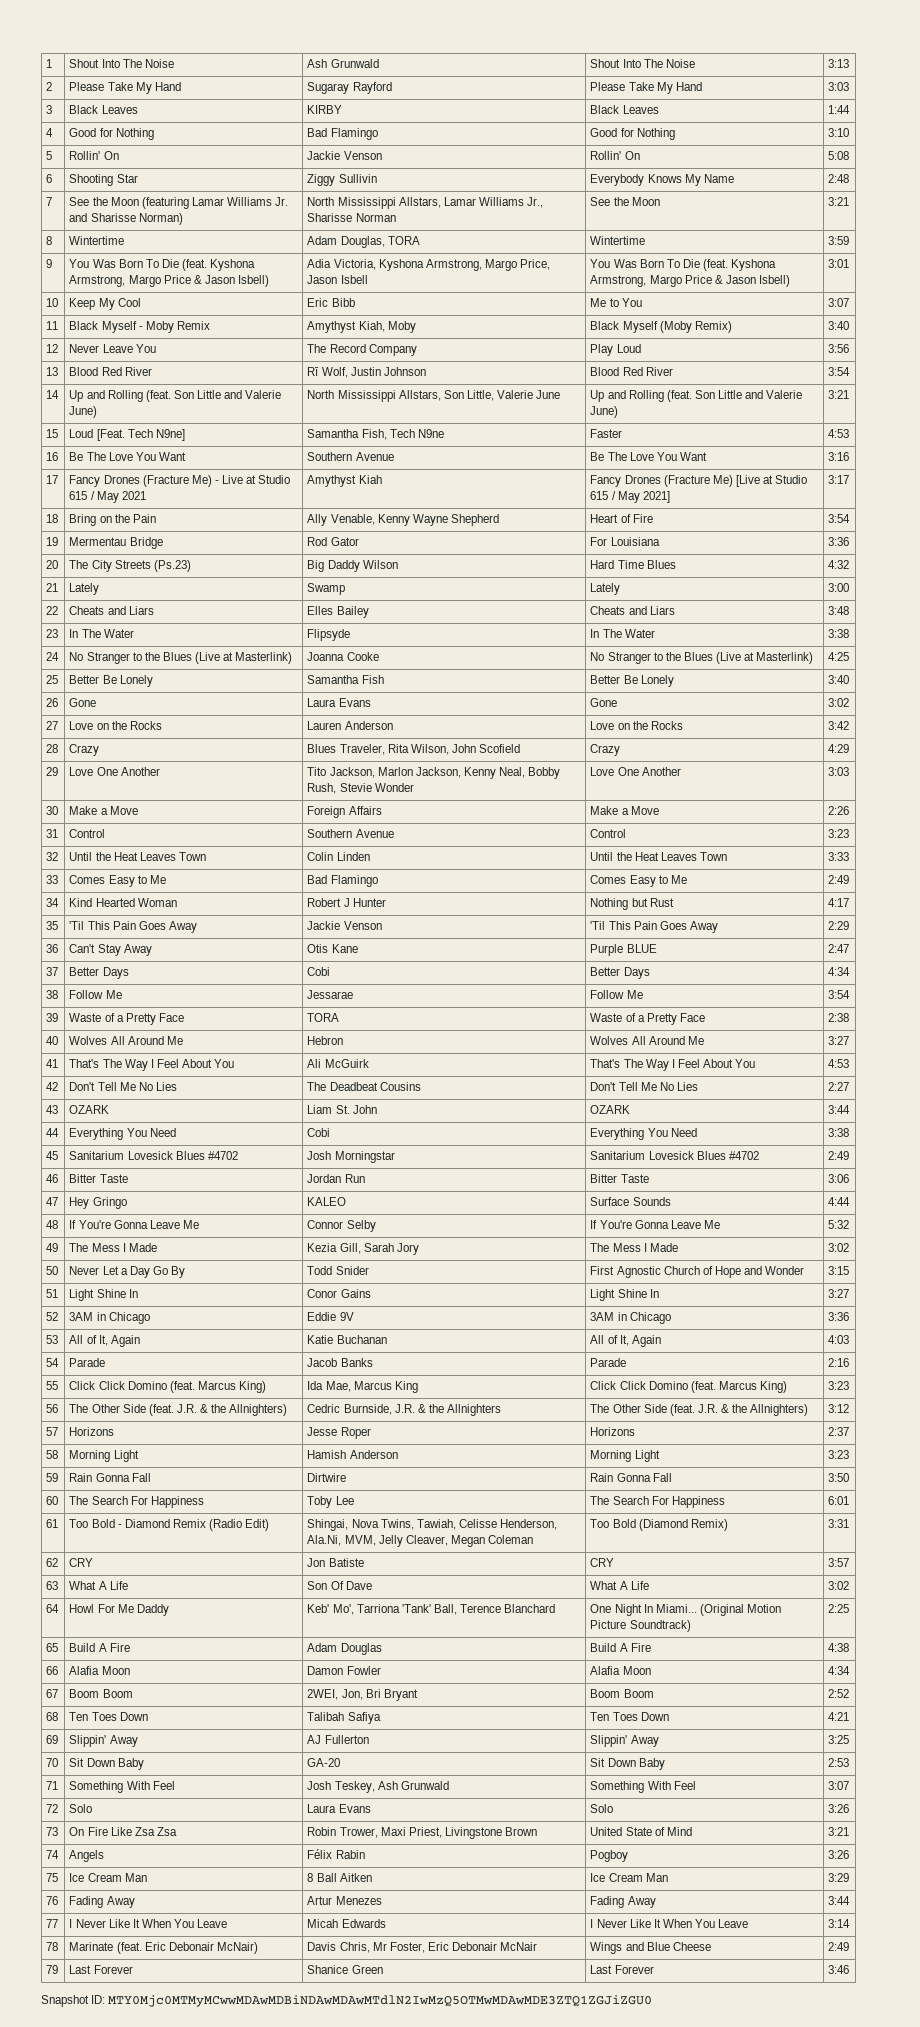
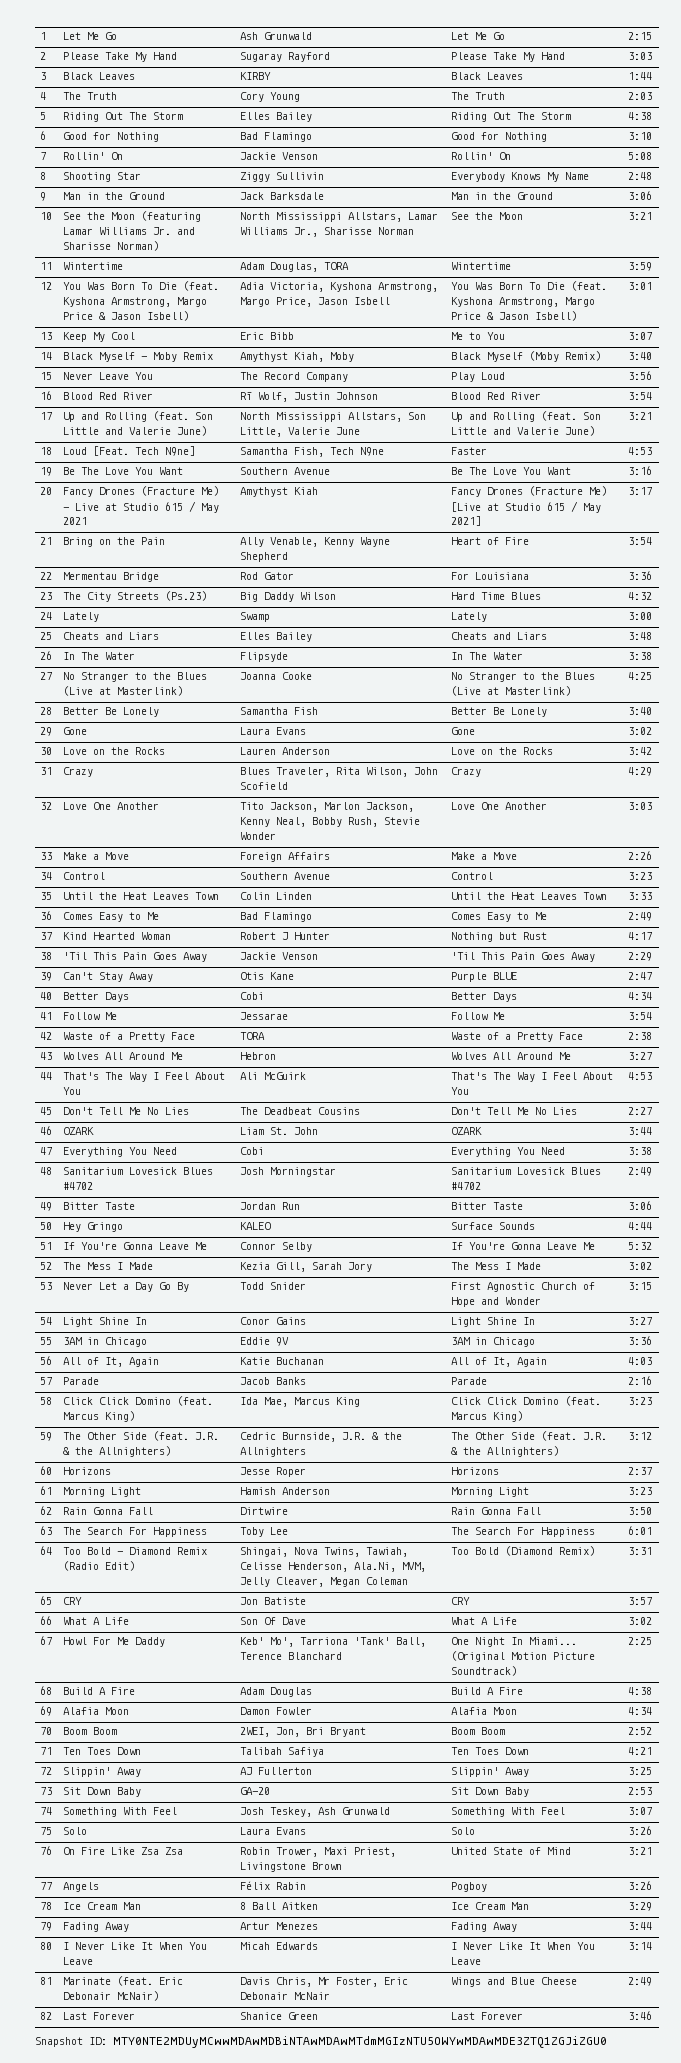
[46,59,53,68] [69,59,174,68] [307,59,379,68] [590,59,695,68] [828,59,850,68] 1 | Shout Into The Noise | Ash Grunwald | Shout Into The Noise | 3:13 -> [40,32,47,40] [63,32,118,40] [240,32,313,40] [451,32,506,40] [628,32,653,40] 1 | Let Me Go | Ash Grunwald | Let Me Go | 2:15
(54, 132) none -> [63,92,118,100] [240,92,301,102] [451,92,506,100] [628,92,653,100] [40,112,47,120] [63,112,184,122] [240,112,313,122] [451,112,572,122] [628,112,653,120] [40,131,47,140] | The Truth | Cory Young | The Truth | 2:03 // 5 | Riding Out The Storm | Elles Bailey | Riding Out The Storm | 4:38 // 6
[46,151,53,160] 5 -> [40,152,47,160] 7
[46,174,53,183] 6 -> [40,172,47,180] 8
[46,197,53,206] 7 -> [40,192,47,201] [63,192,166,200] [240,192,325,200] [451,192,554,200] [628,191,653,200] [40,212,53,220] 9 | Man in the Ground | Jack Barksdale | Man in the Ground | 3:06 // 10
[46,236,53,245] 8 -> [40,262,53,270] 11
[46,259,53,268] 9 -> [40,282,53,290] 12
[46,298,59,307] 10 -> [40,332,53,340] 13
[46,321,59,330] 11 -> [40,352,53,360] 14
[46,344,59,353] 12 -> [40,372,53,380] 15
[46,367,59,376] 13 -> [40,391,53,400] 16
[46,390,60,399] 14 -> [40,412,53,420] 17
[46,429,59,438] 15 -> [40,447,53,455] 18
[46,452,59,461] 16 -> [40,467,53,476] 19
[46,475,59,484] 17 -> [40,487,53,495] 20
[46,514,59,523] 18 -> [40,537,53,545] 21
[46,537,59,546] 19 -> [40,572,53,580] 22
[46,560,59,569] 20 -> [40,592,53,600] 23
[46,583,59,592] 21 -> [40,612,53,620] 24
[46,606,59,615] 22 -> [40,632,53,640] 25
[46,629,59,638] 23 -> [40,651,53,660] 26
[46,652,60,661] 24 -> [40,672,53,680] 27
[46,675,59,684] 25 -> [40,707,53,715] 28
[46,698,59,707] 26 -> [40,727,53,736] 29
[46,721,59,730] 27 -> [40,747,53,755] 30
[46,744,59,753] 28 -> [40,767,53,775] 31
[46,767,59,776] 29 -> [40,802,53,810] 32
[46,806,59,815] 30 -> [40,852,53,860] 33
[46,829,59,838] 31 -> [40,872,53,880] 34
[46,852,59,861] 32 -> [40,892,53,900] 35
[46,875,59,884] 33 -> [40,911,53,920] 36
[46,898,60,907] 34 -> [40,932,53,940] 37
[46,921,59,930] 35 -> [40,952,53,960] 38
[46,944,59,953] 36 -> [40,972,53,981] 39
[46,967,59,976] 37 -> [40,992,53,1000] 40
[46,990,59,999] 38 -> [40,1012,53,1020] 41
[46,1013,59,1022] 39 -> [40,1032,53,1040] 42
[46,1036,59,1045] 40 -> [40,1052,53,1060] 43
[46,1059,59,1068] 41 -> [40,1072,53,1080] 44
[46,1082,59,1091] 42 -> [40,1107,53,1115] 45
[46,1105,59,1114] 43 -> [40,1126,53,1135] 46
[46,1128,60,1137] 44 -> [40,1147,53,1155] 47
[46,1151,59,1160] 45 -> [40,1167,53,1175] 48
[46,1174,59,1183] 46 -> [40,1202,53,1211] 49
[46,1197,59,1206] 47 -> [40,1222,53,1230] 50
[46,1220,59,1229] 48 -> [40,1242,53,1250] 51
[46,1243,59,1252] 49 -> [40,1262,53,1270] 52
[46,1266,59,1275] 50 -> [40,1282,53,1290] 53
[46,1289,59,1298] 51 -> [40,1317,53,1325] 54
[46,1312,59,1321] 52 -> [40,1337,53,1345] 55
[46,1335,59,1344] 53 -> [40,1356,53,1365] 56
[46,1358,60,1367] 54 -> [40,1377,53,1385] 57
[46,1381,59,1390] 55 -> [40,1397,53,1405] 58
[46,1404,59,1413] 56 -> [40,1432,53,1441] 59
[46,1427,59,1436] 57 -> [40,1466,53,1475] 60
[46,1450,59,1459] 58 -> [40,1486,53,1495] 61
[46,1473,59,1482] 59 -> [40,1506,53,1515] 62
[46,1496,59,1505] 60 -> [40,1526,53,1535] 63
[46,1519,59,1528] 61 -> [40,1546,53,1555] 64
[46,1558,59,1567] 62 -> [40,1596,53,1605] 65
[46,1581,59,1590] 63 -> [40,1616,53,1625] 66
[46,1604,60,1613] 64 -> [40,1636,53,1645] 67
[46,1643,59,1652] 65 -> [40,1686,53,1695] 68
[46,1666,59,1675] 66 -> [40,1706,53,1716] 69
[46,1689,59,1698] 67 -> [40,1727,53,1735] 70
[46,1712,59,1721] 68 -> [40,1747,53,1755] 71
[46,1735,59,1744] 69 -> [40,1767,53,1775] 72
[46,1758,59,1767] 70 -> [40,1787,53,1795] 73
[46,1781,59,1790] 71 -> [40,1807,53,1815] 74
[46,1804,59,1813] 72 -> [40,1827,53,1835] 75
[46,1827,59,1836] 73 -> [40,1846,53,1855] 76
[46,1850,60,1859] 74 -> [40,1882,53,1890] 77
[46,1873,59,1882] 75 -> [40,1902,53,1910] 78
[46,1896,59,1905] 76 -> [40,1922,53,1931] 79
[46,1919,59,1928] 77 -> [40,1942,53,1950] 80
[46,1942,59,1951] 78 -> [40,1977,53,1985] 81
[46,1965,59,1974] 79 -> [40,2012,53,2020] 82
[108,1995,653,2007] MTY0Mjc0MTMyMCwwMDAwMDBiNDAwMDAwMTdlN2IwMzQ5OTMwMDAwMDE3ZTQ1ZGJiZGU0 -> [113,2036,607,2048] MTY0NTE2MDUyMCwwMDAwMDBiNTAwMDAwMTdmMGIzNTU5OWYwMDAwMDE3ZTQ1ZGJiZGU0

